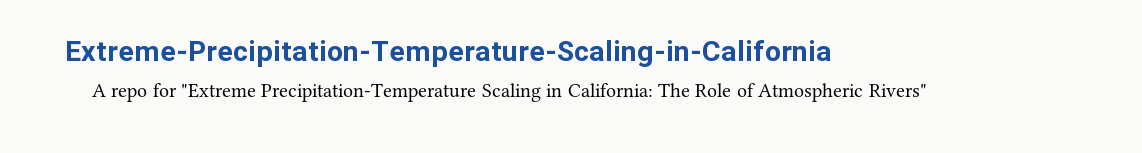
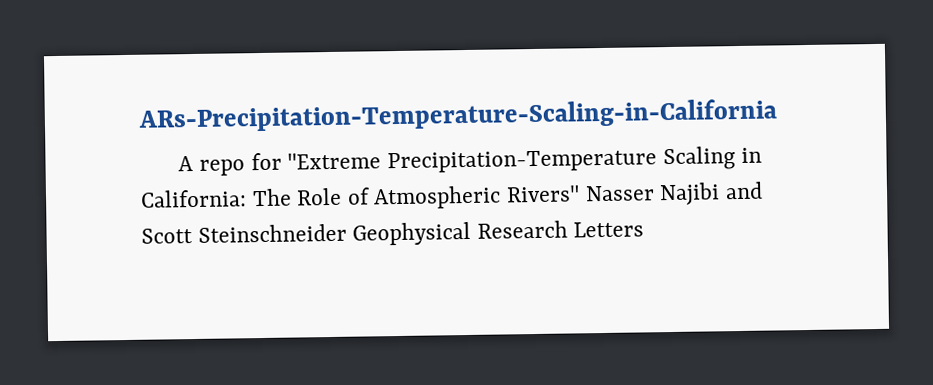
[65,40,832,67] Extreme-Precipitation-Temperature-Scaling-in-California -> [138,98,778,133] ARs-Precipitation-Temperature-Scaling-in-California
(927, 90) none -> [584,181,763,206] [141,220,645,246] Nasser Najibi and Scott Steinschneider Geophysical Research Letters

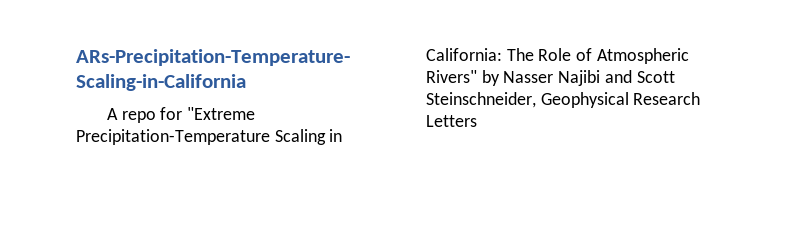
(581, 194) none -> [481,70,500,86] by
[197,223,347,243] Steinschneider -> [426,92,536,108] Steinschneider,

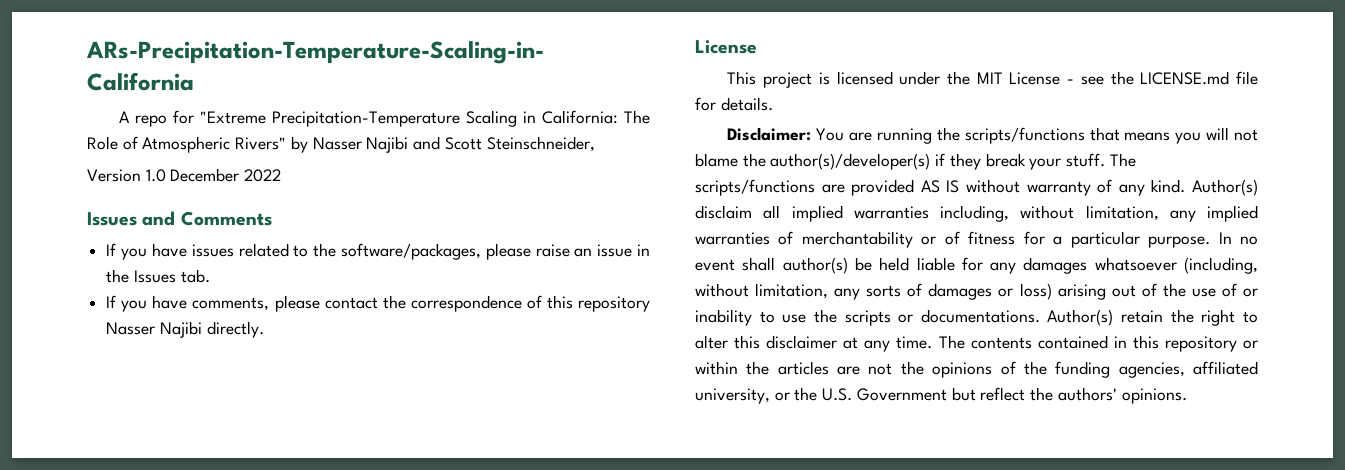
[540,92,701,108] [426,115,477,127] Geophysical Research Letters -> [87,168,282,182] [87,211,272,226] [106,243,650,260] [106,269,210,283] [106,295,650,312] [106,321,264,338] [695,40,757,54] [727,71,1259,88] [695,97,773,111] [727,127,1258,144] [695,153,1136,170] [695,179,1258,196] [695,205,1258,222] [695,231,1258,248] [695,257,1258,274] [695,283,1258,300] [695,309,1258,326] [695,335,1258,352] [695,361,1258,378] [695,387,1187,404] // Version 1.0 December 2022 // Issues and Comments // If you have issues related to the software/packages, please raise an issue in the Issues tab. // If you have comments, please contact the correspondence of this repository Nasser Najibi directly. // License // This project is licensed under the MIT License - see the LICENSE.md file for details. // Disclaimer: You are running the scripts/functions that means you will not blame the author(s)/developer(s) if they break your stuff. The scripts/functions are provided AS IS without warranty of any kind. Author(s) disclaim all implied warranties including, without limitation, any implied warranties of merchantability or of fitness for a particular purpose. In no event shall author(s) be held liable for any damages whatsoever (including, without limitation, any sorts of damages or loss) arising out of the use of or inability to use the scripts or documentations. Author(s) retain the right to alter this disclaimer at any time. The contents contained in this repository or within the articles are not the opinions of the funding agencies, affiliated university, or the U.S. Government but reflect the authors' opinions.

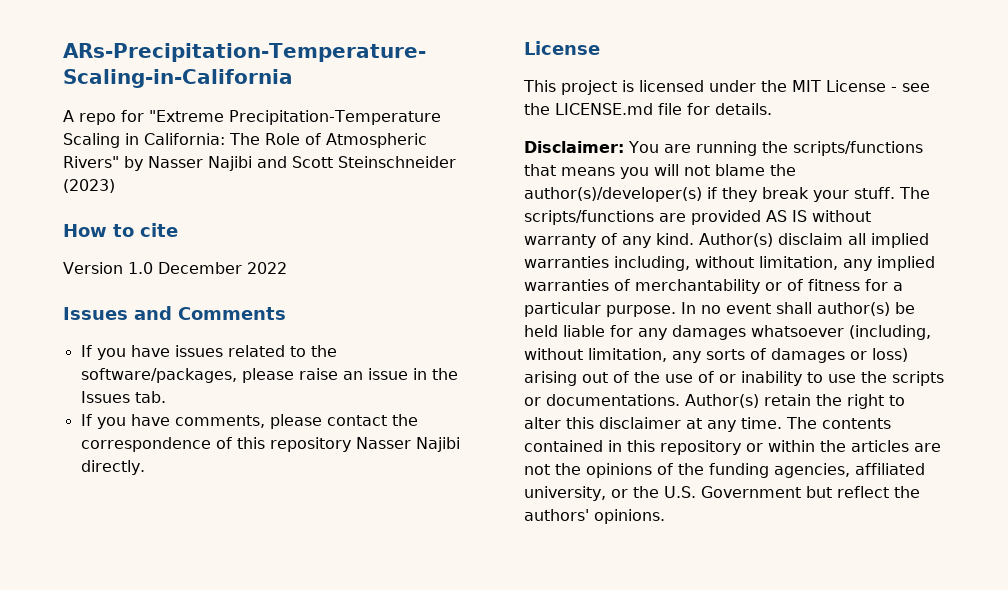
[486,136,595,152] Steinschneider, -> [338,156,456,168] [63,179,115,193] [63,223,178,237] Steinschneider (2023) // How to cite

